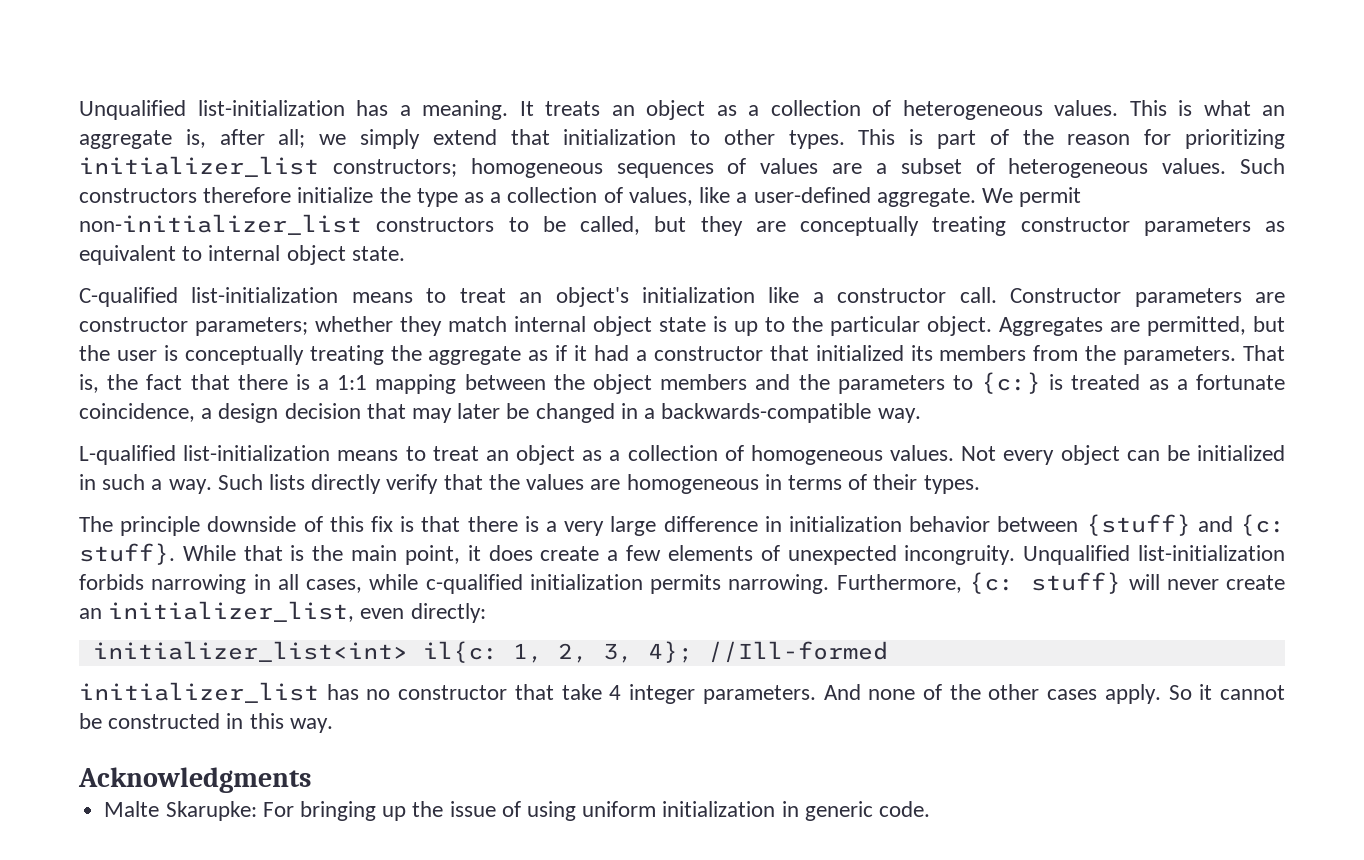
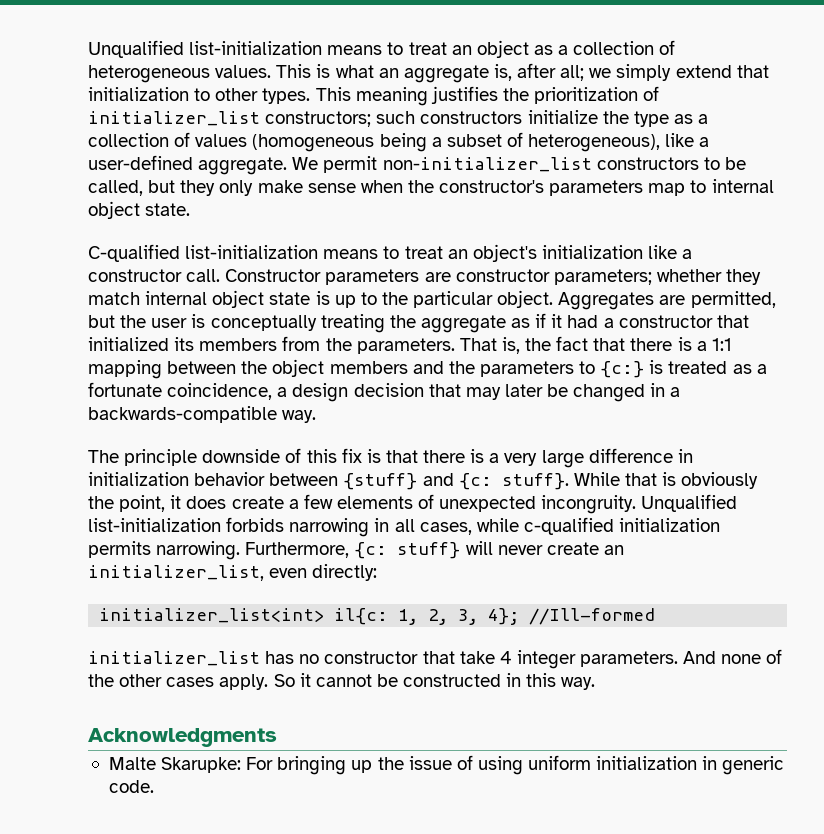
[79,100,600,120] Unqualified list-initialization has a meaning. It treats -> [88,40,447,58] Unqualified list-initialization means to treat
[909,129,1285,149] [79,156,1286,178] [79,187,292,203] is part of the reason for prioritizing initializer_list constructors; homogeneous sequences of values are a subset of heterogeneous values. Such constructors therefore -> [355,86,660,106] [88,111,523,127] meaning justifies the prioritization of initializer_list constructors; such constructors
[628,187,693,206] values, -> [195,132,661,152] values (homogeneous being a subset of heterogeneous),
[755,216,1285,236] [79,245,176,265] are conceptually treating constructor parameters as equivalent -> [219,180,686,196] only make sense when the constructor's parameters map
[79,445,1285,465] [79,474,980,494] // L-qualified list-initialization means to treat an object as a collection of homogeneous values. Not every object can be initialized in such a way. Such lists directly verify that the values are homogeneous in terms of their types. -> (317, 416) none
[312,545,398,561] the main -> [681,472,759,489] [88,496,114,509] obviously the

